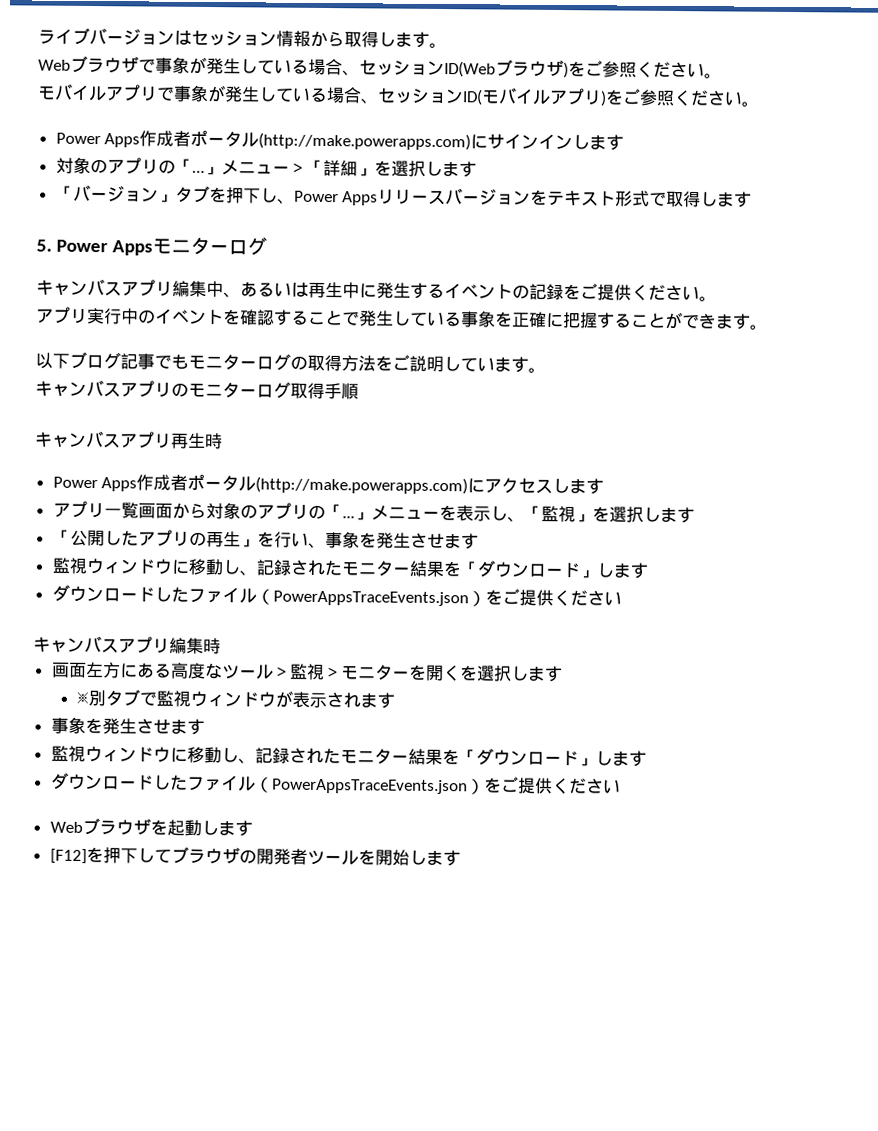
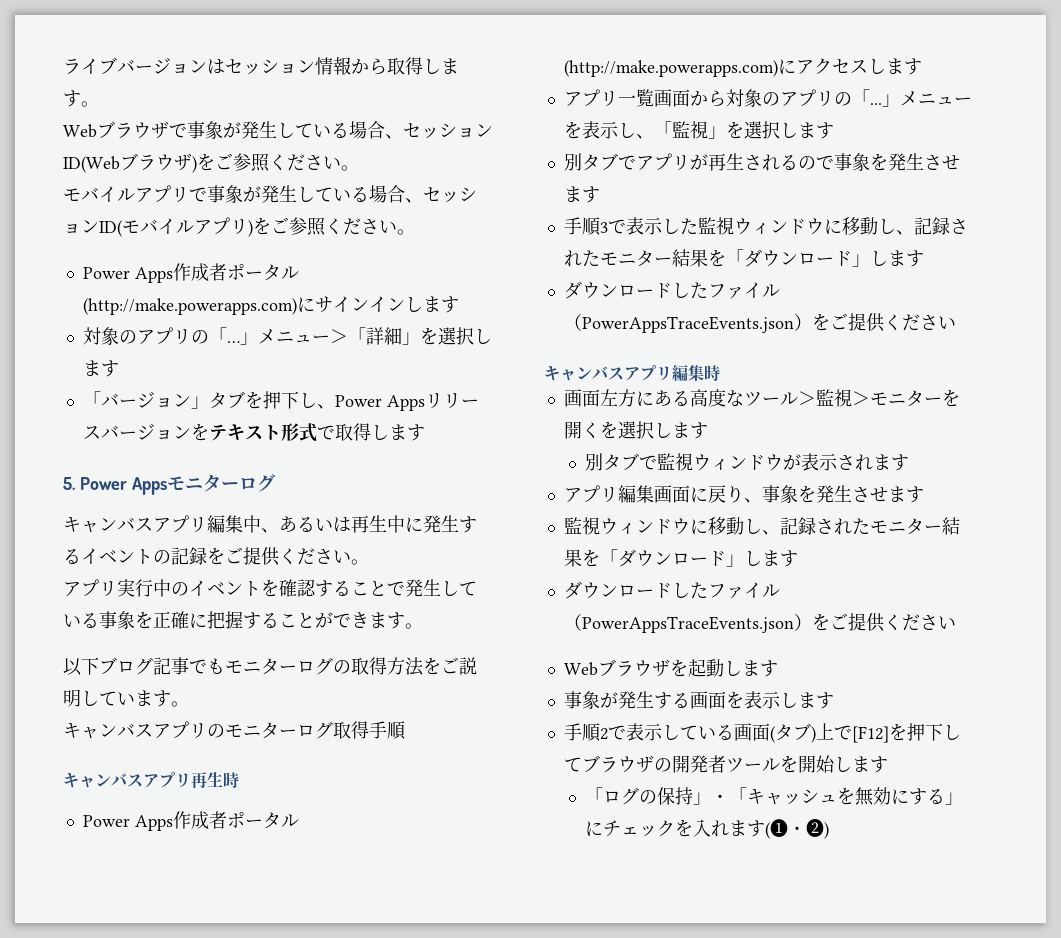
[52,529,479,550] 「公開したアプリの再生」を行い、事象を発生させます // -> [563,153,960,171] [563,186,600,203] [563,217,698,236] 別タブでアプリが再生されるので事象を発生させます // 手順3で表示した
[76,691,90,705] ※ -> (708, 430) none
(396, 700) none -> [563,485,762,503] アプリ編集画面に戻り、
(253, 828) none -> [563,691,834,709] [563,723,852,743] 事象が発生する画面を表示します // 手順2で表示している画面(タブ)上で
(461, 858) none -> [585,787,964,806] [585,819,830,839] // 「ログの保持」・「キャッシュを無効にする」にチェックを入れます(❶・❷)

